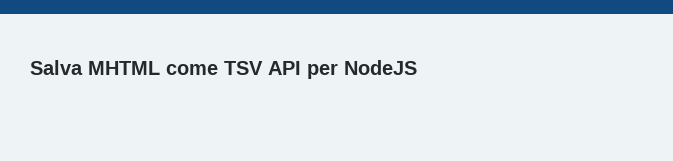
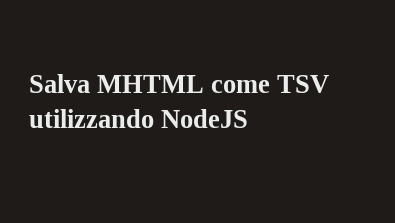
[268,61,338,79] API per -> [29,109,154,128] utilizzando

